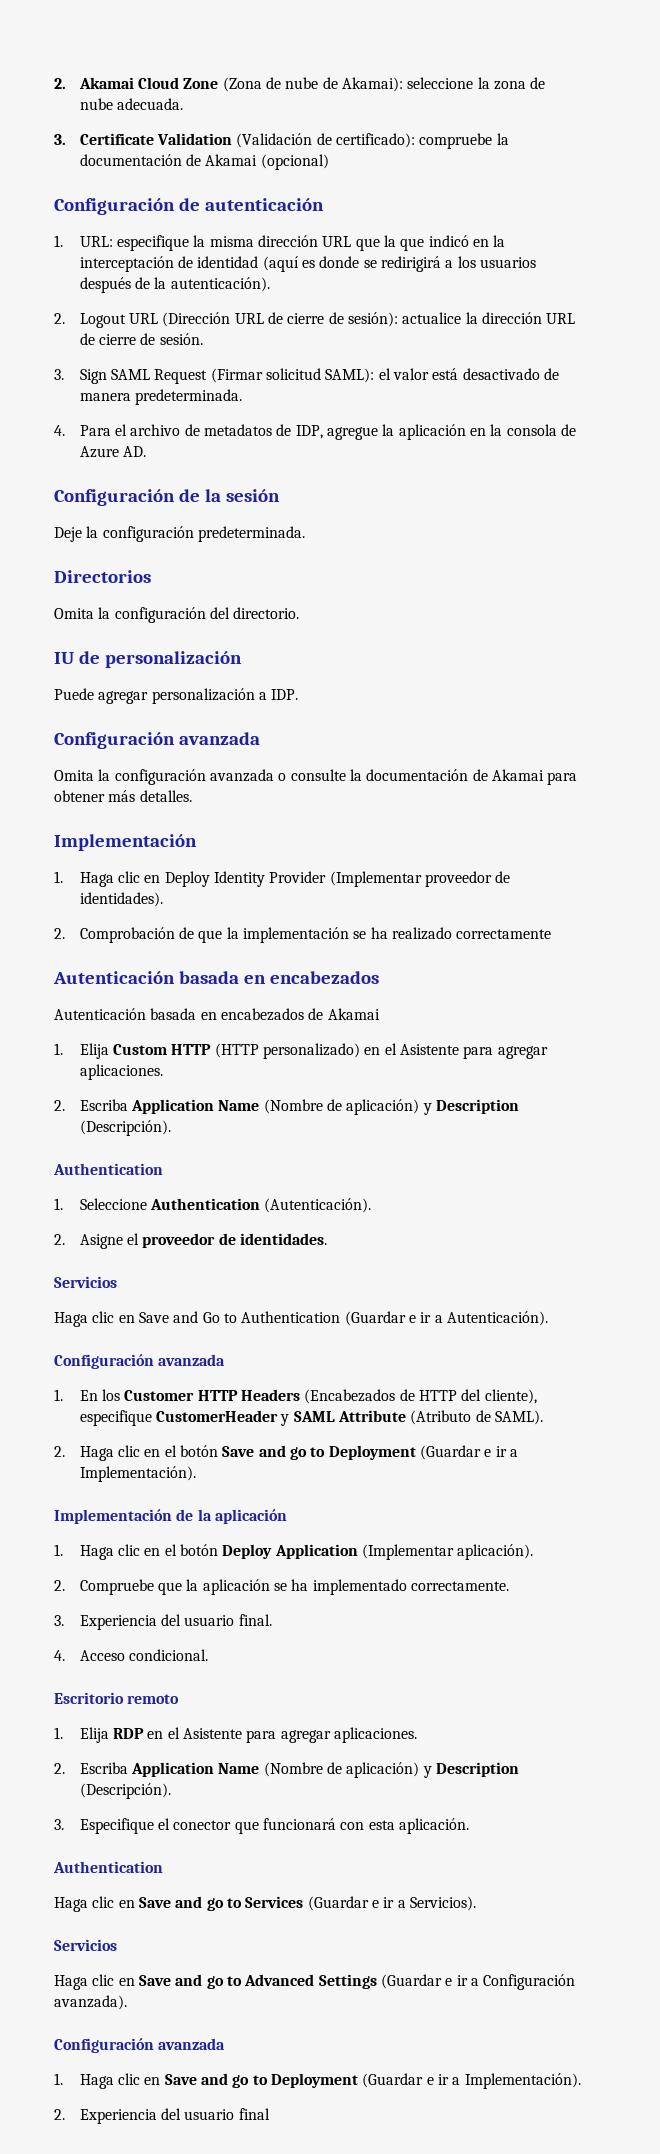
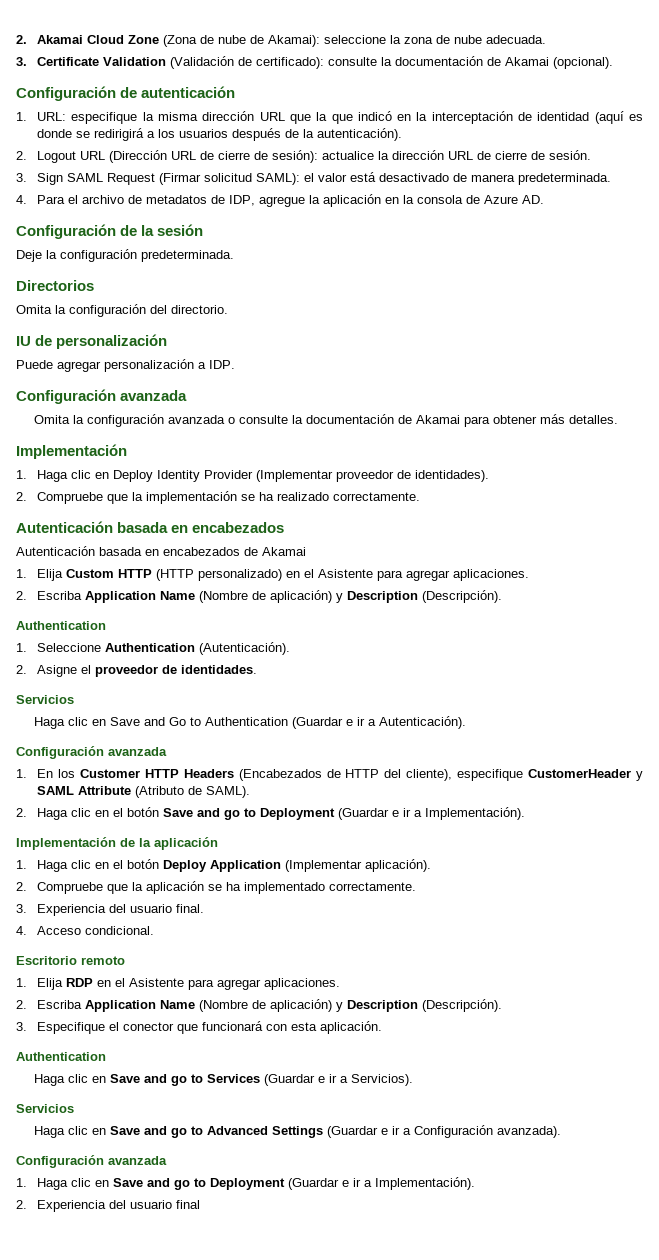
[419,133,509,149] [79,154,329,170] compruebe la documentación de Akamai (opcional) -> [328,56,614,69] consulte la documentación de Akamai (opcional).
[79,927,195,943] Comprobación de -> [37,492,104,504] Compruebe
[456,929,552,939] correctamente -> [333,492,421,501] correctamente.

